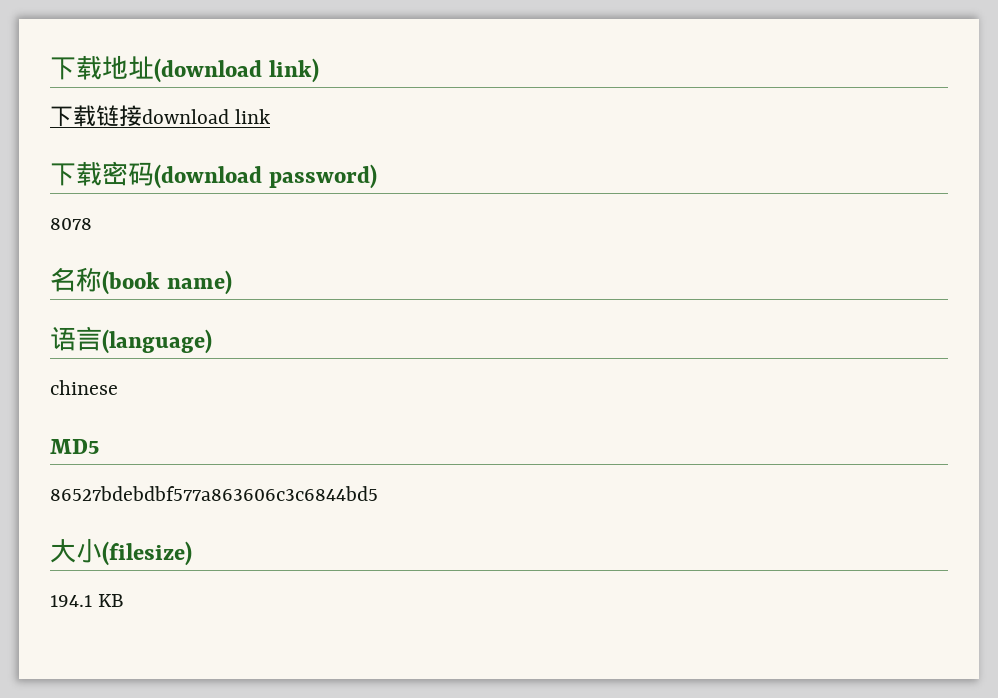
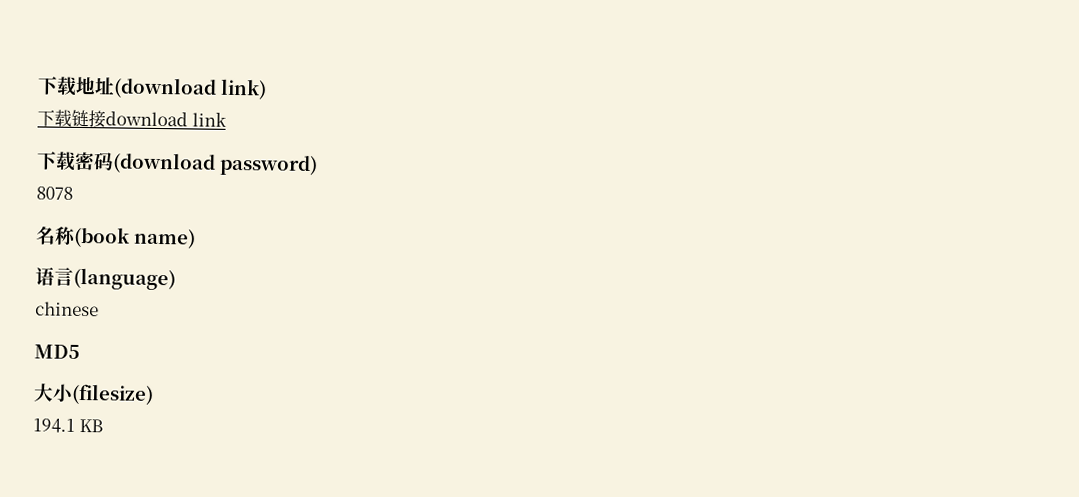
[50,486,378,501] // 86527bdebdbf577a863606c3c6844bd5 -> (80, 351) none

